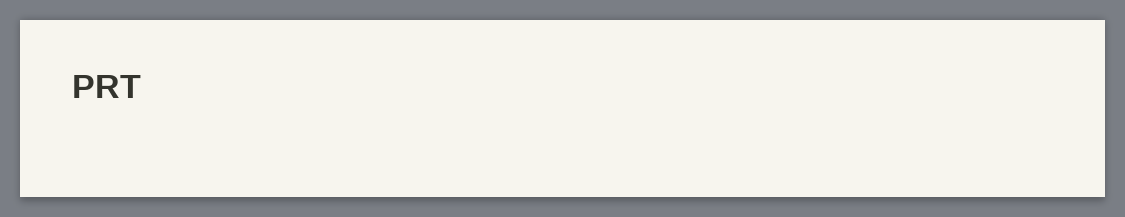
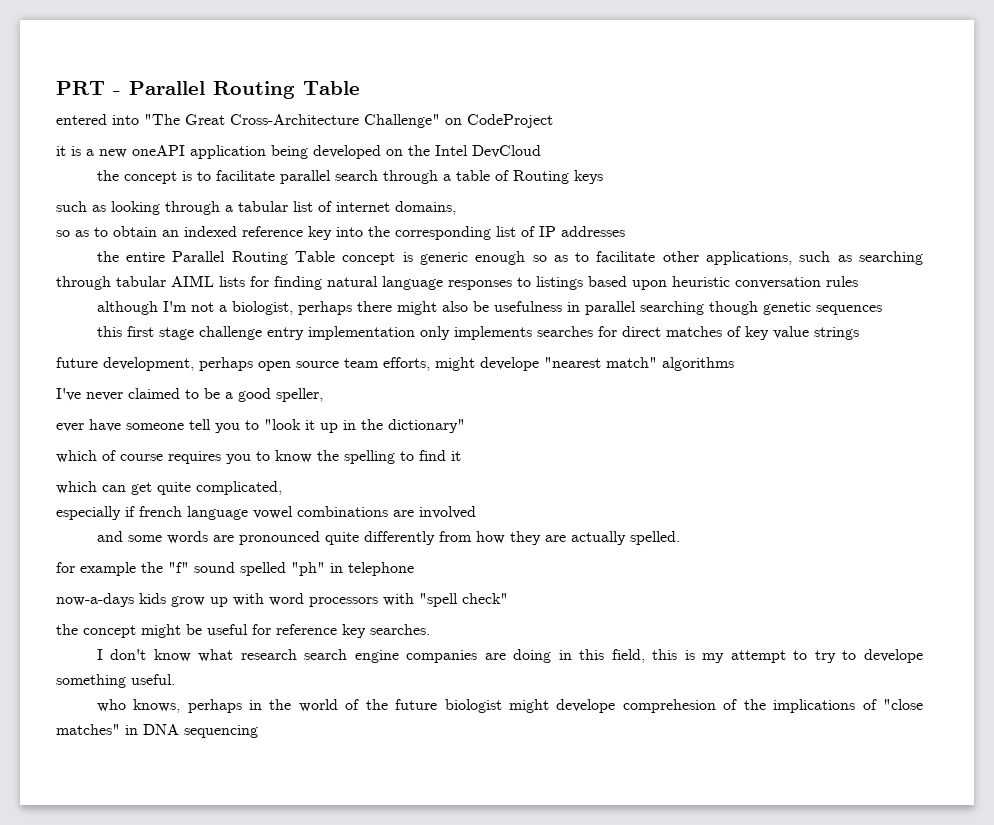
(141, 86) none -> [113,81,360,99] [56,114,553,128] [56,145,541,159] [96,170,603,184] [56,201,456,215] [56,226,625,240] [96,251,924,265] [56,275,858,290] [96,301,882,315] [96,326,859,340] [56,357,734,371] [56,388,323,402] [56,419,465,433] [56,450,461,464] [56,481,282,495] [56,506,476,520] [96,531,680,545] [56,562,414,576] [56,593,508,607] [56,624,430,638] [96,649,924,663] [56,674,175,688] [96,699,924,713] [56,724,258,738] - Parallel Routing Table // entered into "The Great Cross-Architecture Challenge" on CodeProject // it is a new oneAPI application being developed on the Intel DevCloud // the concept is to facilitate parallel search through a table of Routing keys // such as looking through a tabular list of internet domains, // so as to obtain an indexed reference key into the corresponding list of IP addresses // the entire Parallel Routing Table concept is generic enough so as to facilitate other applications, such as searching through tabular AIML lists for finding natural language responses to listings based upon heuristic conversation rules // although I'm not a biologist, perhaps there might also be usefulness in parallel searching though genetic sequences // this first stage challenge entry implementation only implements searches for direct matches of key value strings // future development, perhaps open source team efforts, might develope "nearest match" algorithms // I've never claimed to be a good speller, // ever have someone tell you to "look it up in the dictionary" // which of course requires you to know the spelling to find it // which can get quite complicated, // especially if french language vowel combinations are involved // and some words are pronounced quite differently from how they are actually spelled. // for example the "f" sound spelled "ph" in telephone // now-a-days kids grow up with word processors with "spell check" // the concept might be useful for reference key searches. // I don't know what research search engine companies are doing in this field, this is my attempt to try to develope something useful. // who knows, perhaps in the world of the future biologist might develope comprehesion of the implications of "close matches" in DNA sequencing

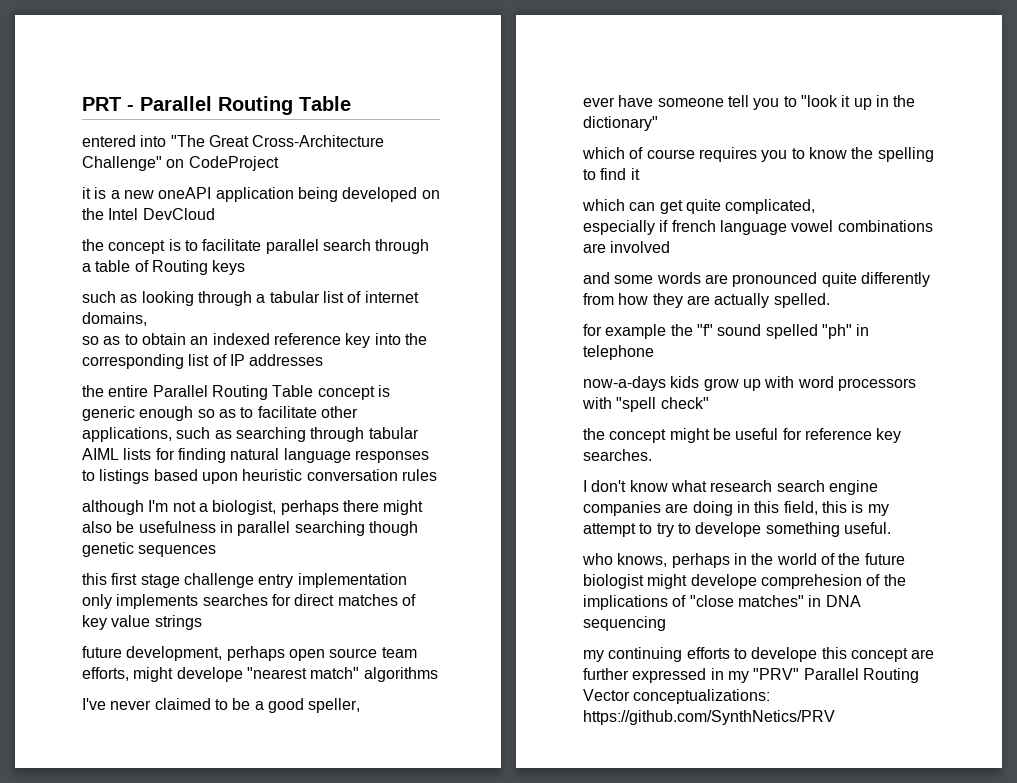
(258, 731) none -> [583,647,935,662] [583,668,919,683] [583,689,771,704] [583,710,835,725] // my continuing efforts to develope this concept are further expressed in my "PRV" Parallel Routing Vector conceptualizations: https://github.com/SynthNetics/PRV

